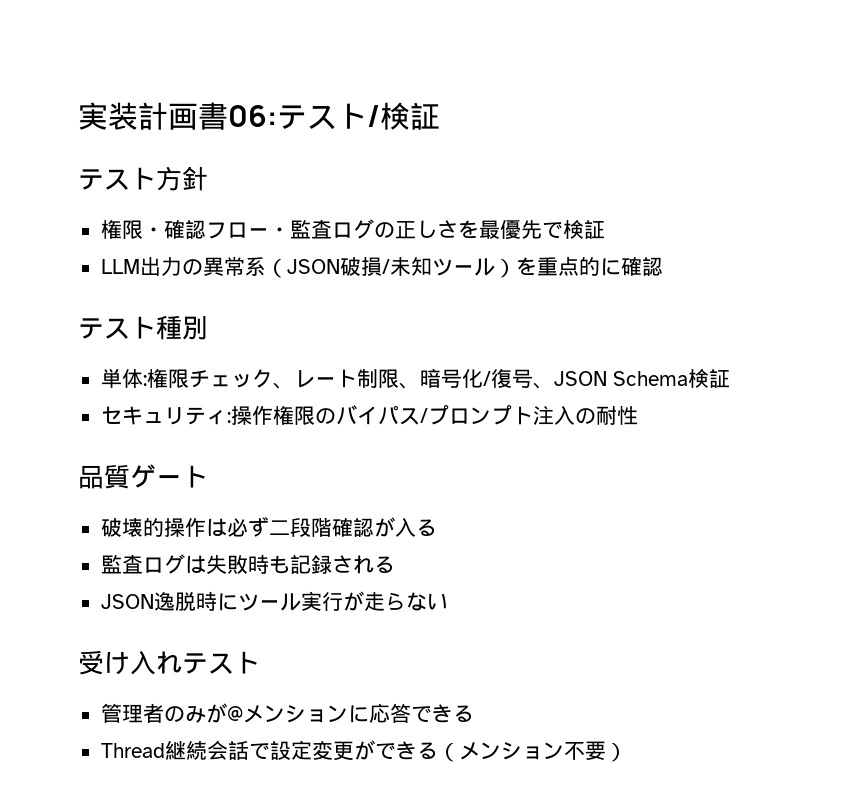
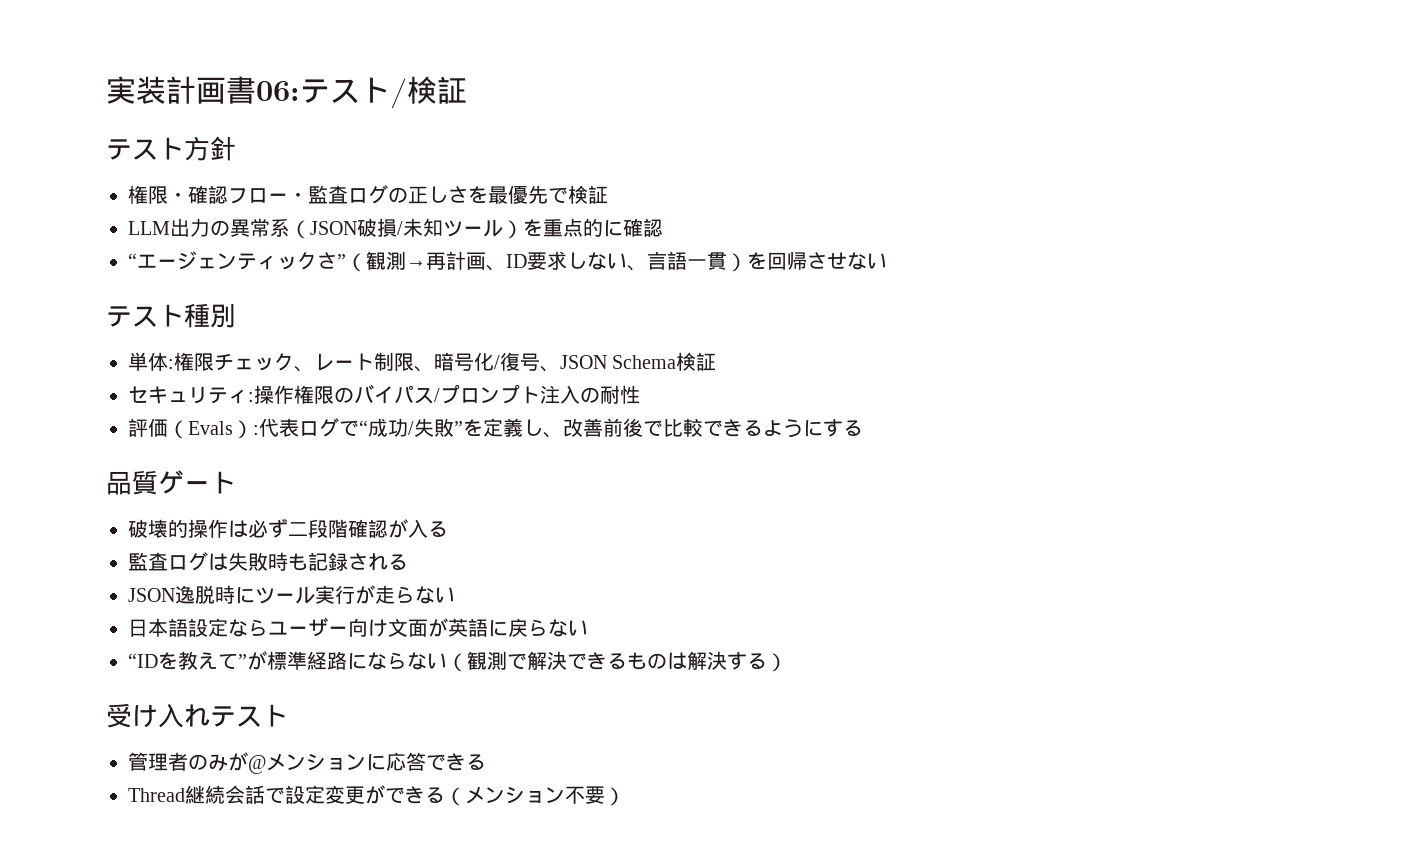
(663, 266) none -> [128,251,887,272] // “エージェンティックさ”（観測→再計画、ID要求しない、言語一貫）を回帰させない
(638, 415) none -> [128,418,863,439] // 評価（Evals）:代表ログで“成功/失敗”を定義し、改善前後で比較できるようにする
(448, 601) none -> [128,617,588,637] [128,651,787,672] // 日本語設定ならユーザー向け文面が英語に戻らない // “IDを教えて”が標準経路にならない（観測で解決できるものは解決する）

